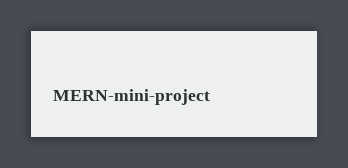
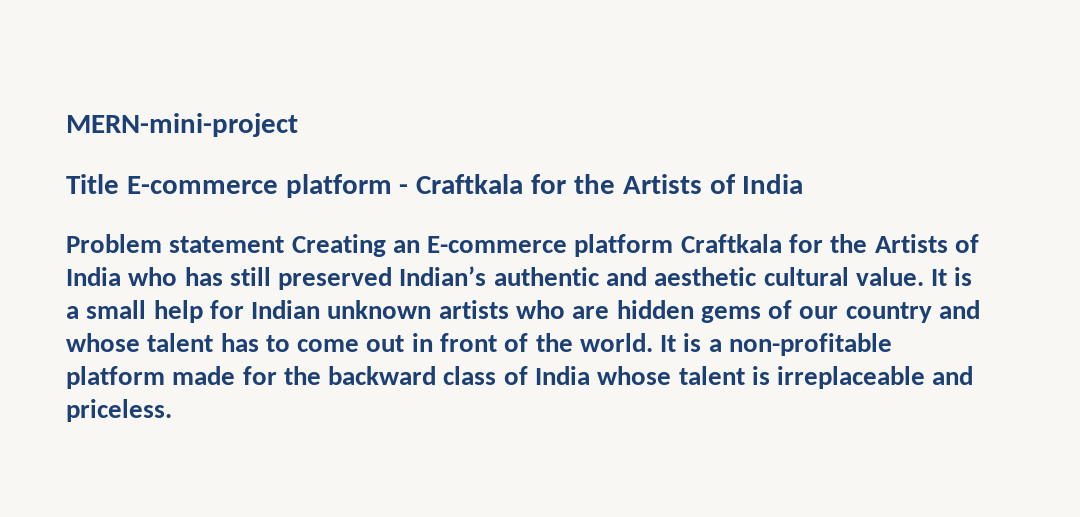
(210, 97) none -> [66,174,804,198] [66,234,979,257] [66,266,973,290] [66,300,981,323] [66,333,893,356] [66,366,974,389] [66,399,172,422] // Title E-commerce platform - Craftkala for the Artists of India // Problem statement Creating an E-commerce platform Craftkala for the Artists of India who has still preserved Indian’s authentic and aesthetic cultural value. It is a small help for Indian unknown artists who are hidden gems of our country and whose talent has to come out in front of the world. It is a non-profitable platform made for the backward class of India whose talent is irreplaceable and priceless.

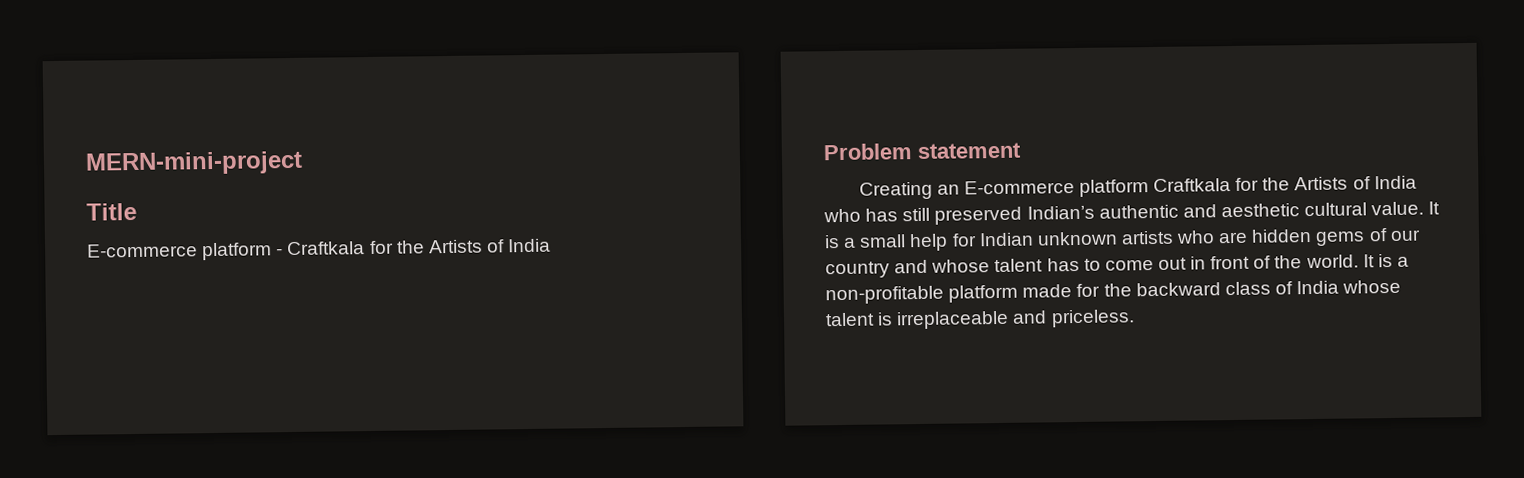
(119, 184) none -> (137, 211) //
(285, 244) none -> (1021, 151) //

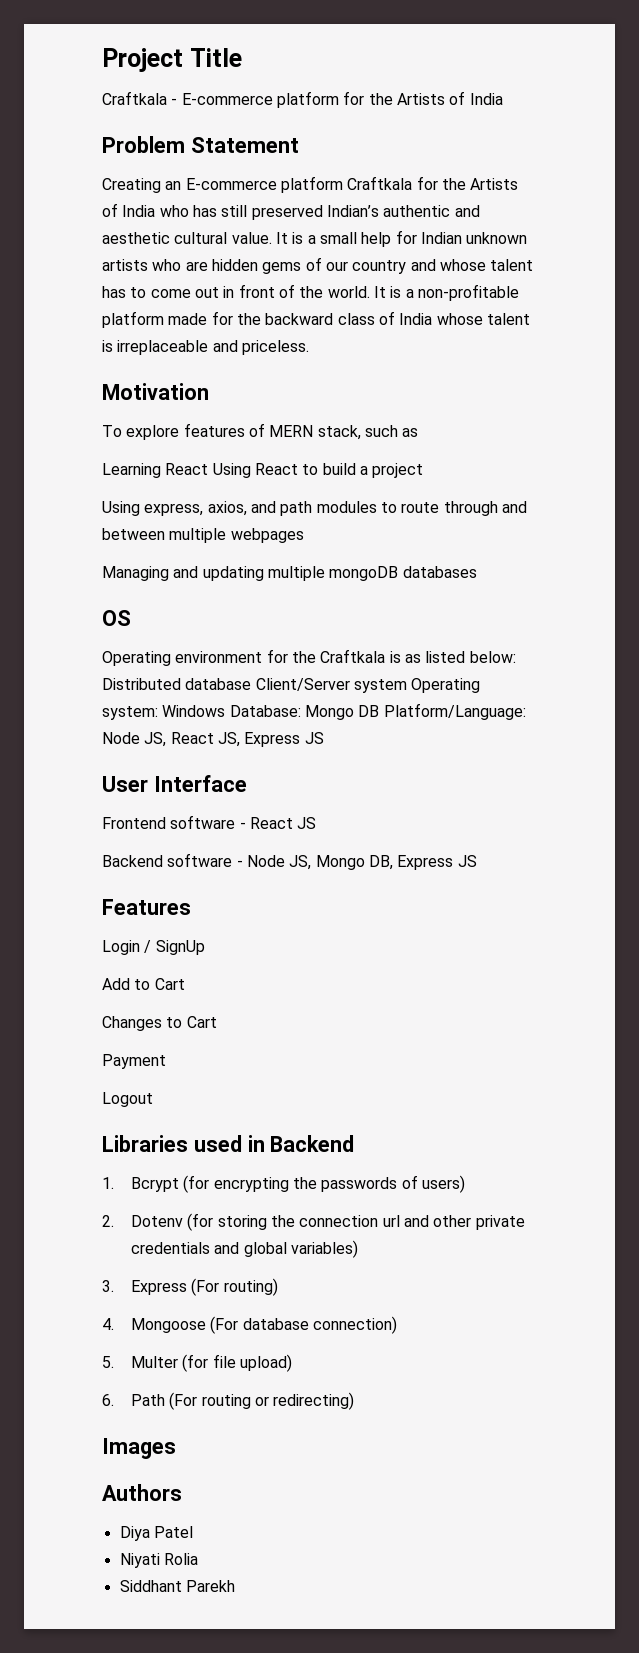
[85,150,303,176] MERN-mini-project // -> [102,48,183,72] Project
[87,241,366,261] E-commerce platform - Craftkala -> [102,91,339,108] Craftkala - E-commerce platform
[917,142,1021,160] statement -> [190,137,299,153] Statement
(1135, 318) none -> [102,383,209,400] [102,423,419,440] [102,463,424,478] [102,501,527,516] [102,528,304,543] [102,566,477,581] [102,610,131,626] [102,649,516,666] [102,678,481,693] [102,703,526,720] [102,732,324,747] [102,775,247,792] [102,815,317,829] [102,853,477,870] [102,899,191,915] [102,940,205,955] [102,978,185,990] [102,1016,217,1031] [102,1054,166,1069] [102,1092,153,1107] [102,1135,355,1152] [102,1175,465,1193] [102,1213,525,1231] [130,1240,358,1258] [102,1278,278,1296] [102,1316,397,1334] [102,1354,292,1372] [102,1392,355,1410] [102,1438,176,1459] [102,1484,182,1501] [119,1526,193,1541] [119,1553,198,1568] [119,1580,235,1592] // Motivation // To explore features of MERN stack, such as // Learning React Using React to build a project // Using express, axios, and path modules to route through and between multiple webpages // Managing and updating multiple mongoDB databases // OS // Operating environment for the Craftkala is as listed below: Distributed database Client/Server system Operating system: Windows Database: Mongo DB Platform/Language: Node JS, React JS, Express JS // User Interface // Frontend software - React JS // Backend software - Node JS, Mongo DB, Express JS // Features // Login / SignUp // Add to Cart // Changes to Cart // Payment // Logout // Libraries used in Backend // 1. Bcrypt (for encrypting the passwords of users) // 2. Dotenv (for storing the connection url and other private credentials and global variables) // 3. Express (For routing) // 4. Mongoose (For database connection) // 5. Multer (for file upload) // 6. Path (For routing or redirecting) // Images // Authors // Diya Patel // Niyati Rolia // Siddhant Parekh

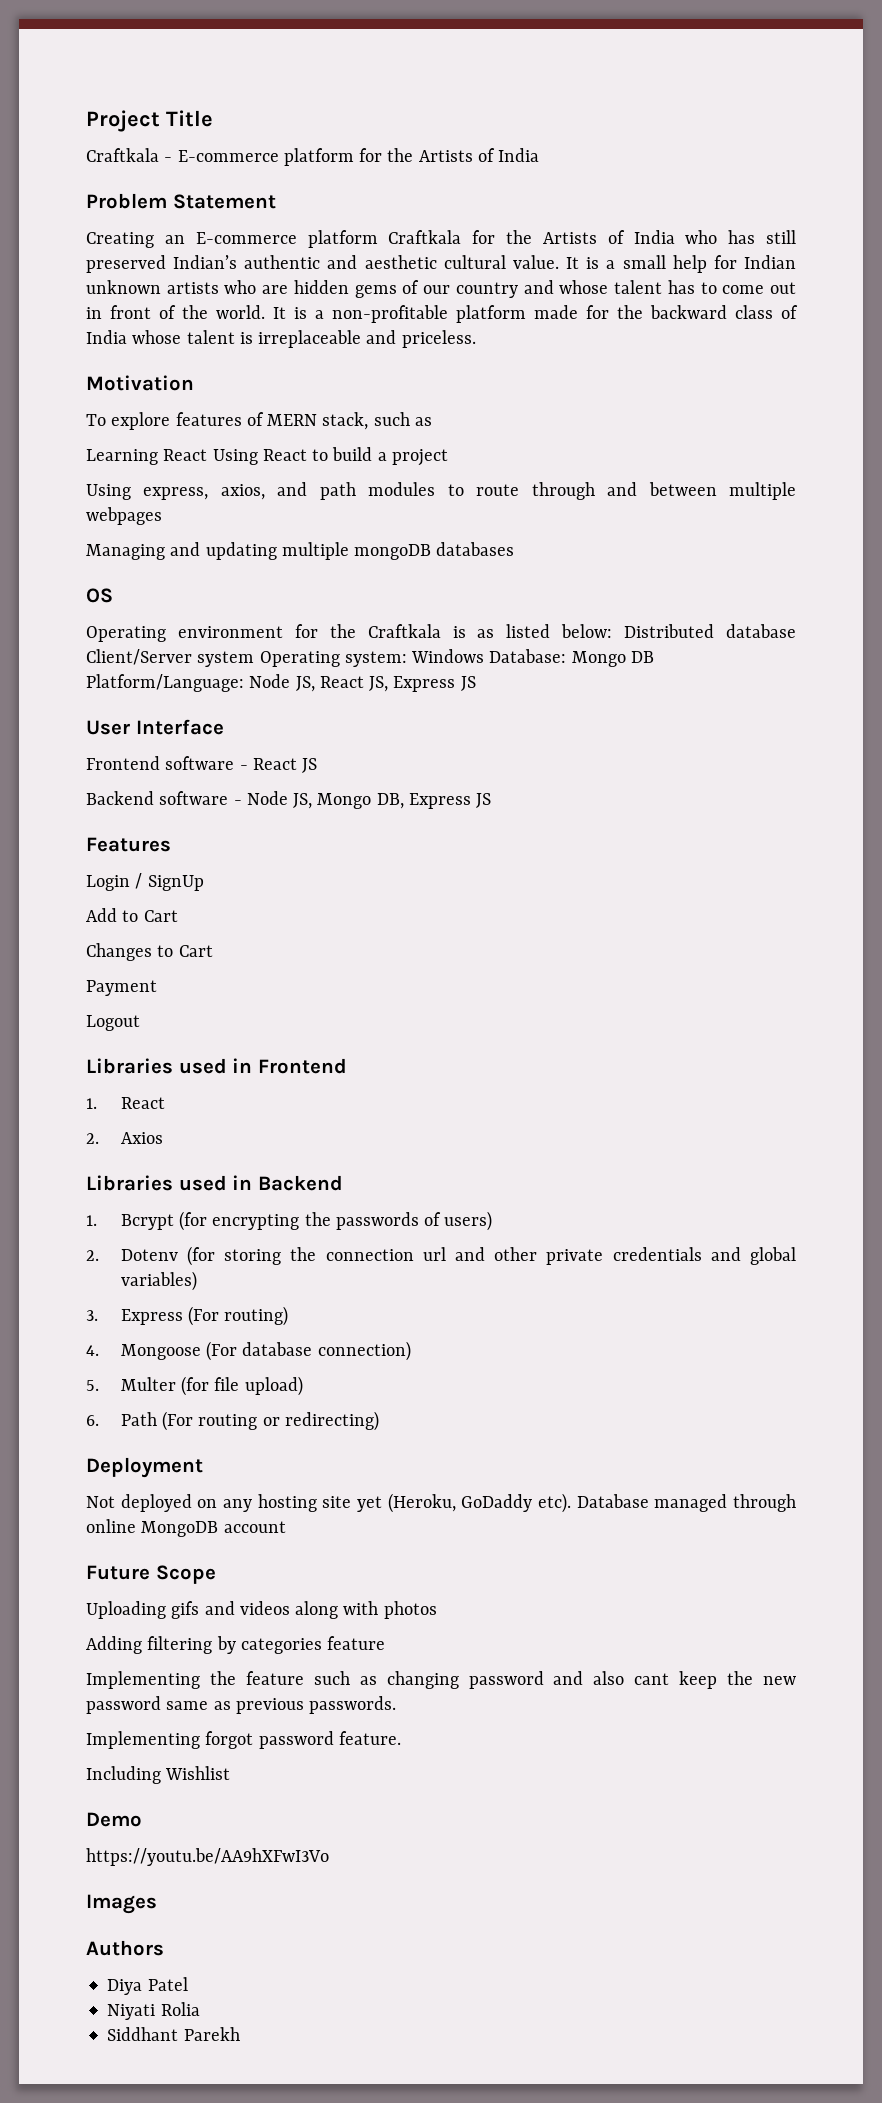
(153, 1099) none -> [86,1058,347,1074] [86,1097,165,1109] [86,1132,163,1144] // Libraries used in Frontend // 1. React // 2. Axios
(355, 1401) none -> [86,1457,203,1478] [86,1493,796,1513] [86,1519,286,1537] [86,1565,216,1584] [86,1601,437,1619] [86,1636,386,1654] [86,1671,796,1689] [86,1696,397,1714] [86,1731,401,1749] [86,1766,231,1784] [86,1812,142,1827] [86,1848,329,1866] // Deployment // Not deployed on any hosting site yet (Heroku, GoDaddy etc). Database managed through online MongoDB account // Future Scope // Uploading gifs and videos along with photos // Adding filtering by categories feature // Implementing the feature such as changing password and also cant keep the new password same as previous passwords. // Implementing forgot password feature. // Including Wishlist // Demo // https://youtu.be/AA9hXFwI3Vo

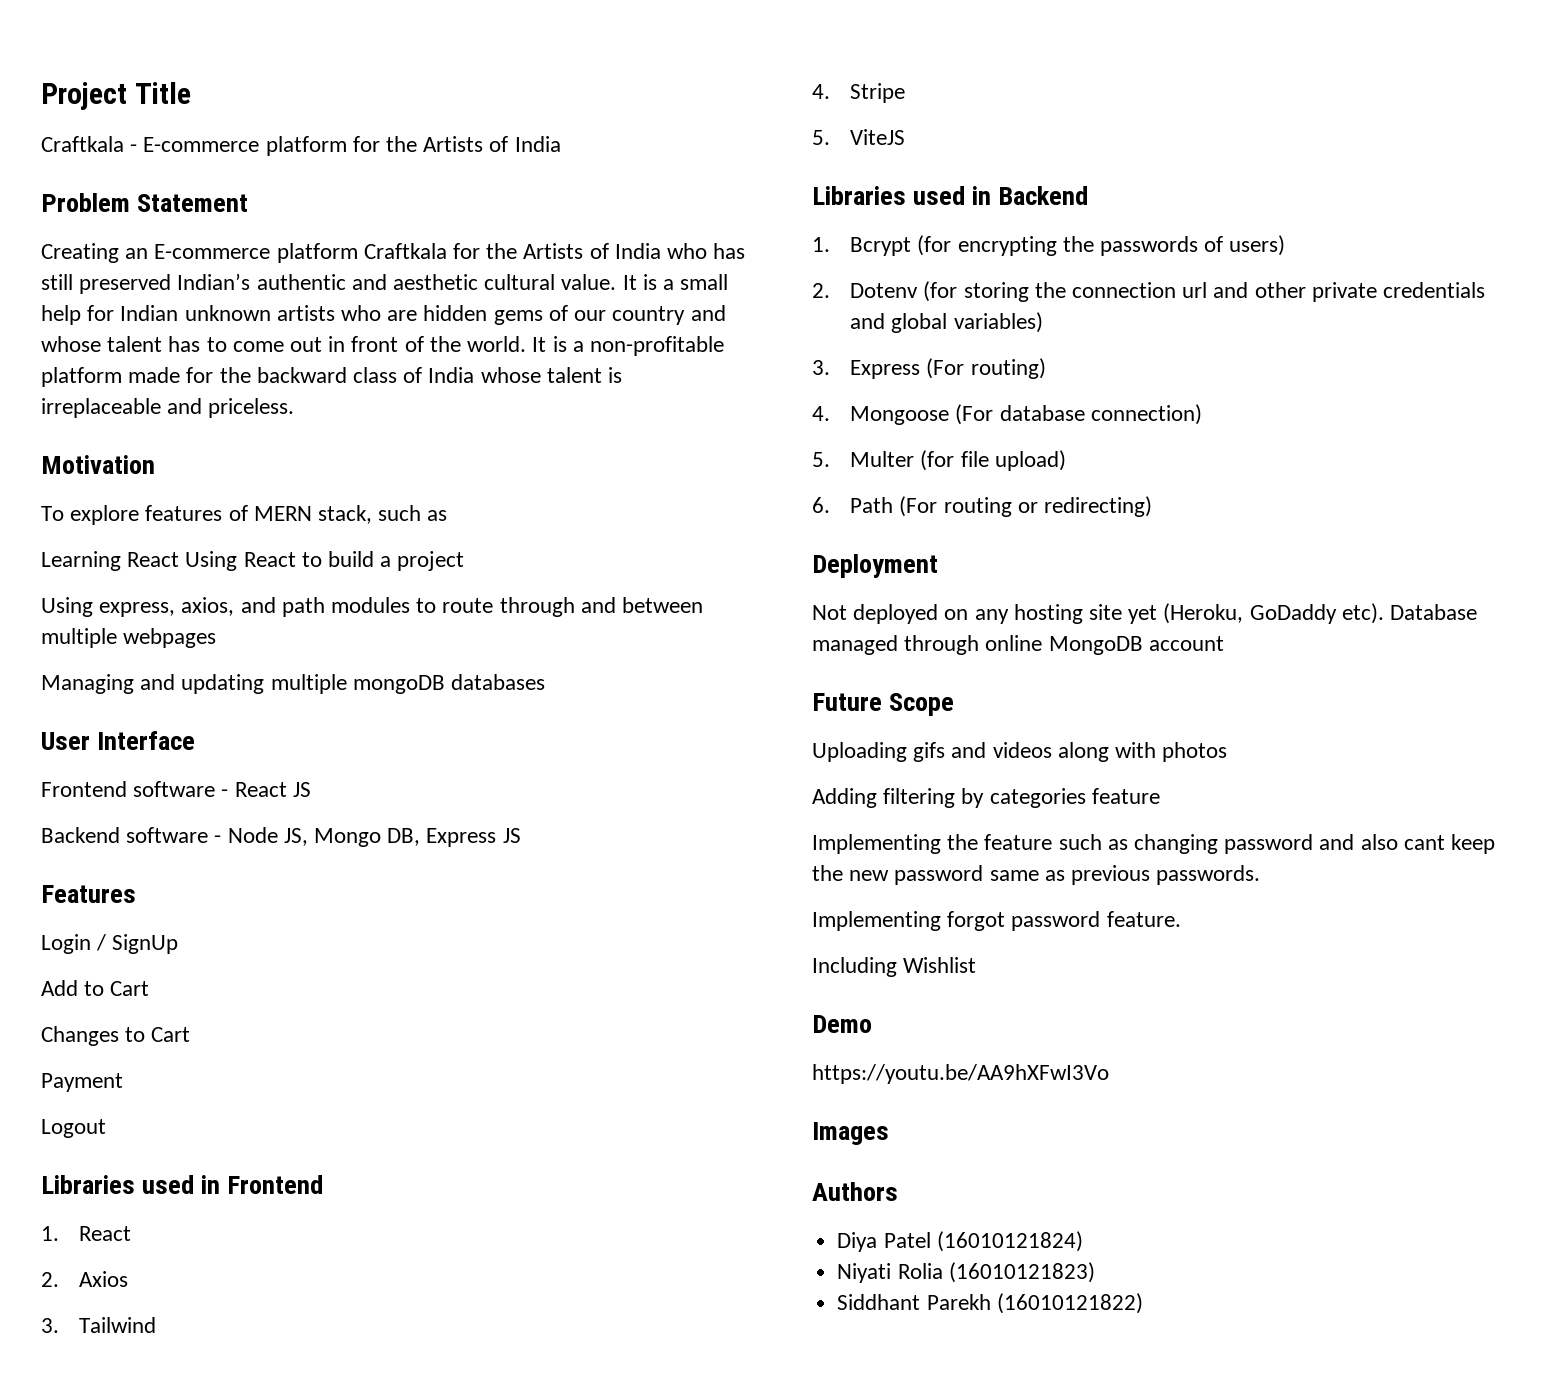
[86,588,113,603] [86,624,796,642] [86,649,654,667] [86,674,476,692] // OS // Operating environment for the Craftkala is as listed below: Distributed database Client/Server system Operating system: Windows Database: Mongo DB Platform/Language: Node JS, React JS, Express JS -> (546, 682) none
(163, 1138) none -> [41,1317,157,1333] [812,83,906,103] [812,129,906,145] // 3. Tailwind // 4. Stripe // 5. ViteJS
(188, 1984) none -> [936,1231,1083,1252] (16010121824)
(200, 2009) none -> [948,1262,1095,1283] (16010121823)
(240, 2034) none -> [996,1293,1143,1314] (16010121822)

